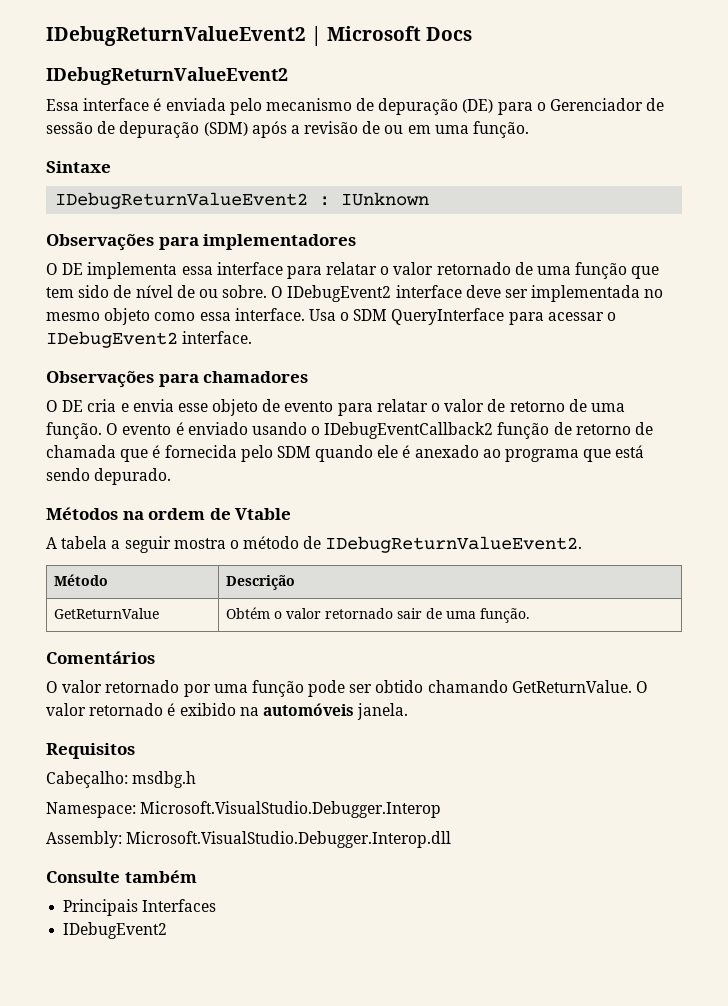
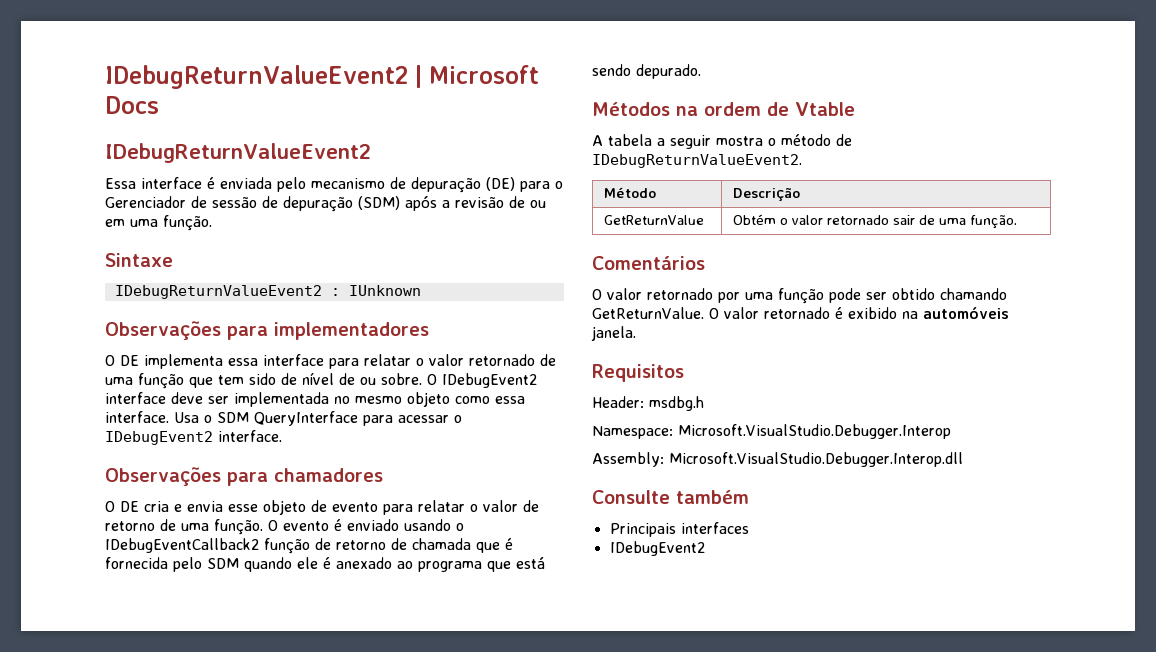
[46,771,128,788] Cabeçalho: -> [592,396,644,408] Header:
[142,899,217,912] Interfaces -> [680,522,749,534] interfaces

